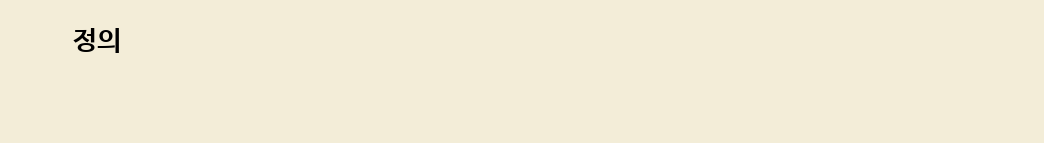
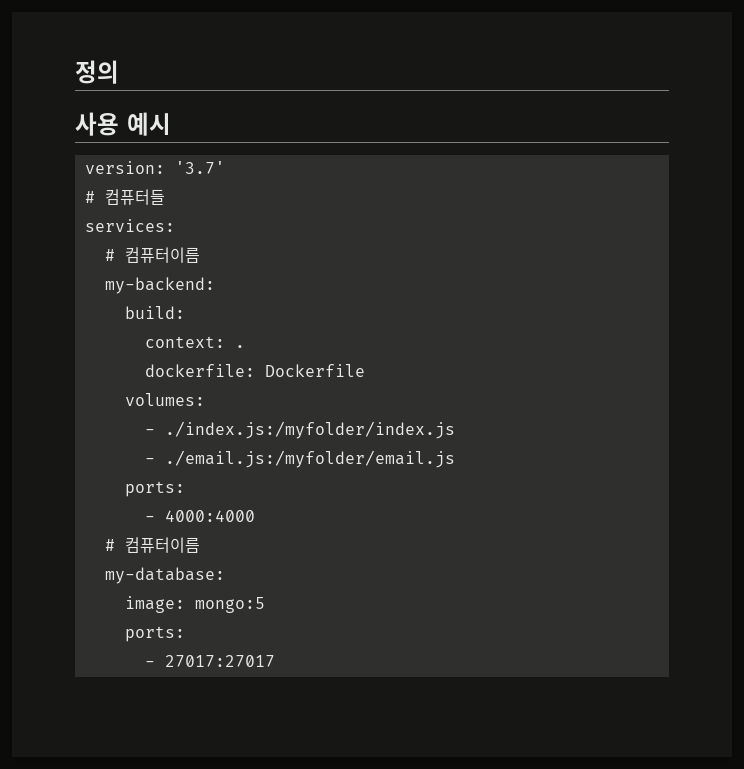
(121, 40) none -> [75,112,171,136] [85,161,226,174] [85,189,166,205] [85,219,176,232] [105,247,201,263] [105,277,216,294] [125,306,186,319] [145,336,246,348] [145,364,366,377] [125,393,206,406] [145,421,456,439] [145,450,456,468] [125,481,186,497] [145,510,256,522] [105,537,201,553] [105,567,226,584] [125,596,266,613] [125,626,186,642] [145,655,276,667] // 사용 예시 // version: '3.7' // # 컴퓨터들 // services: // # 컴퓨터이름 // my-backend: // build: // context: . // dockerfile: Dockerfile // volumes: // - ./index.js:/myfolder/index.js // - ./email.js:/myfolder/email.js // ports: // - 4000:4000 // # 컴퓨터이름 // my-database: // image: mongo:5 // ports: // - 27017:27017

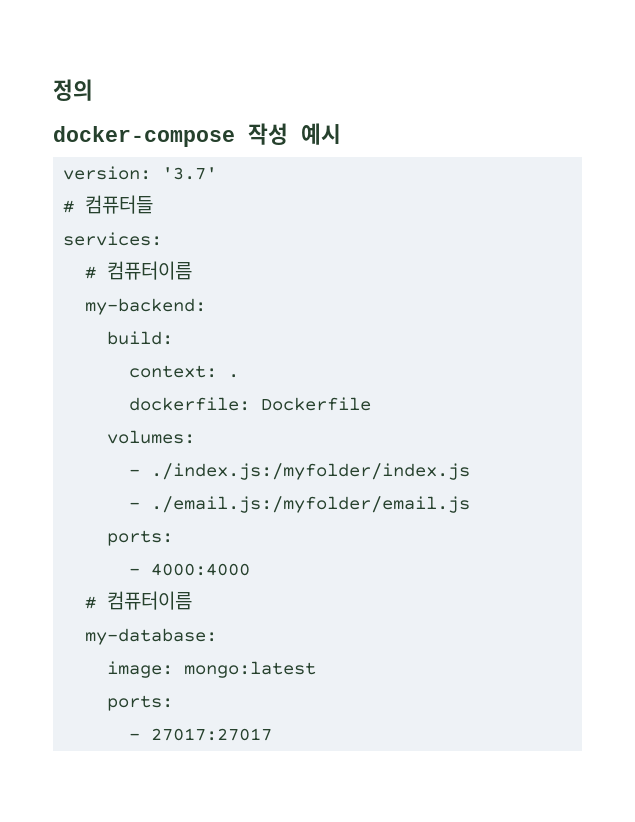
[75,112,119,136] 사용 -> [53,123,288,147] docker-compose 작성
[195,597,266,613] mongo:5 -> [184,661,317,678] mongo:latest

